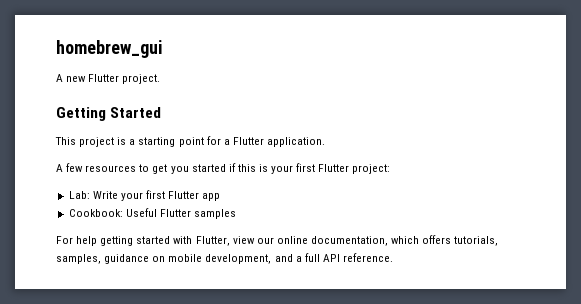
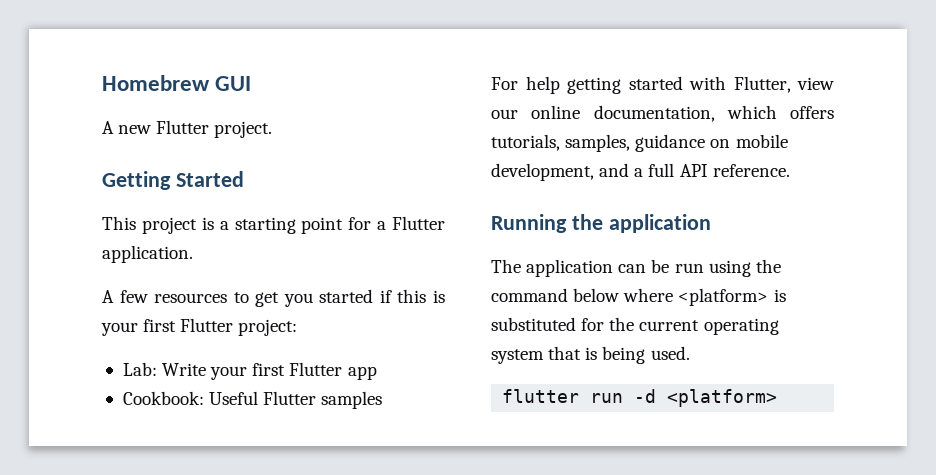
[56,40,162,58] homebrew_gui -> [102,75,252,91] Homebrew GUI
(393, 257) none -> [491,214,711,233] [491,259,781,277] [491,288,786,306] [491,317,779,335] [491,346,690,364] [502,389,778,407] // Running the application // The application can be run using the command below where <platform> is substituted for the current operating system that is being used. // flutter run -d <platform>

